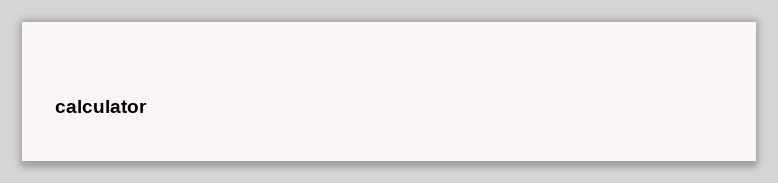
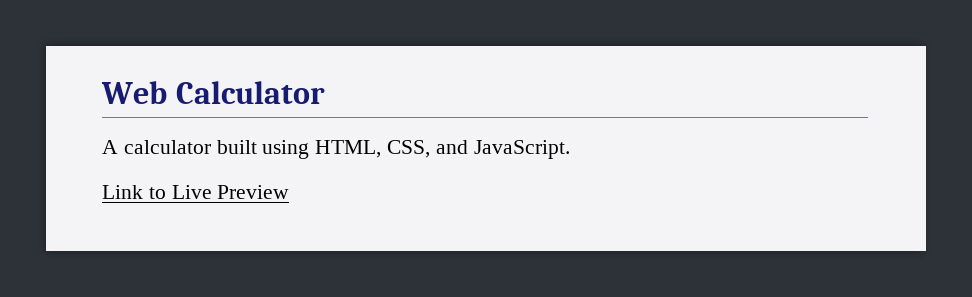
[55,100,147,113] calculator -> [101,81,325,104] [102,140,570,159] [102,185,290,199] Web Calculator // A calculator built using HTML, CSS, and JavaScript. // Link to Live Preview

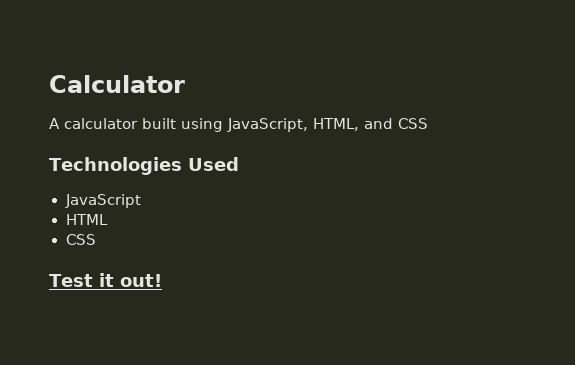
[101,81,167,104] Web -> (49, 84) none
[315,140,570,159] [102,185,290,199] HTML, CSS, and JavaScript. // Link to Live Preview -> [227,118,428,132] [49,157,239,175] [64,194,141,208] [65,214,108,225] [65,234,96,245] [49,273,162,287] JavaScript, HTML, and CSS // Technologies Used // JavaScript // HTML // CSS // Test it out!

